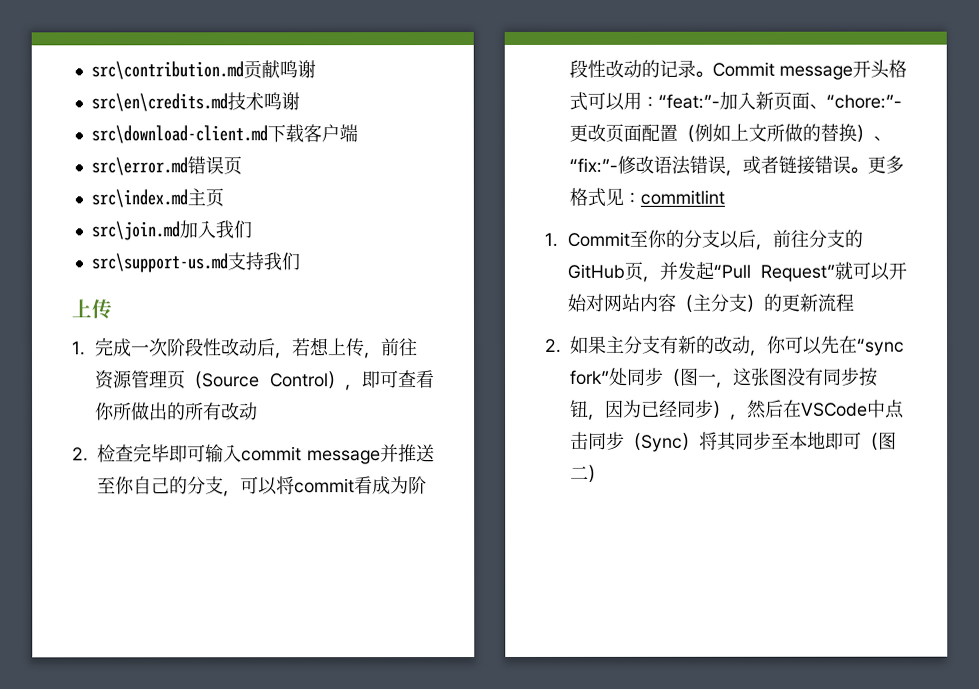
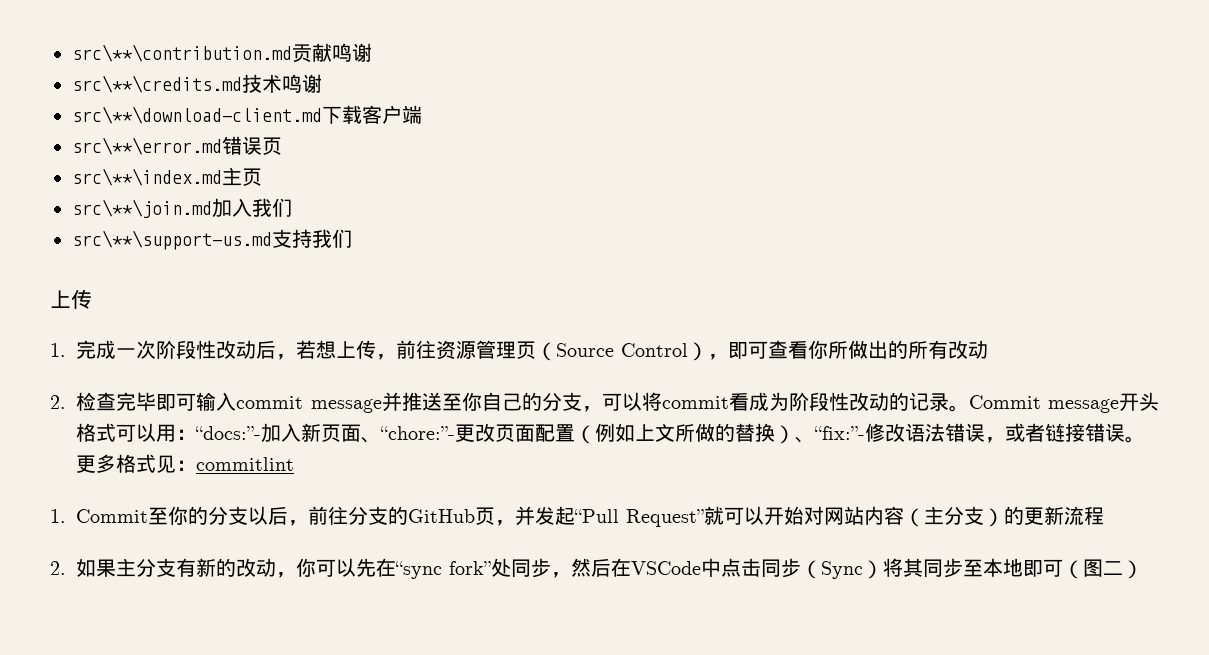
[90,61,244,80] src\contribution.md -> [72,44,292,62] src\**\contribution.md
[90,93,228,112] src\en\credits.md -> [72,75,242,93] src\**\credits.md
[90,125,268,144] src\download-client.md -> [72,106,322,124] src\**\download-client.md
[90,157,188,176] src\error.md -> [72,137,222,155] src\**\error.md
[90,189,188,208] src\index.md -> [72,168,222,186] src\**\index.md
[90,221,180,241] src\join.md -> [72,199,212,218] src\**\join.md
[90,253,228,273] src\support-us.md -> [72,230,272,250] src\**\support-us.md
[658,93,720,109] “feat:”- -> [195,426,261,440] “docs:”-
[663,367,878,388] [570,399,731,420] （图一，这张图没有同步按钮，因为已经同步） -> (551, 568) none

